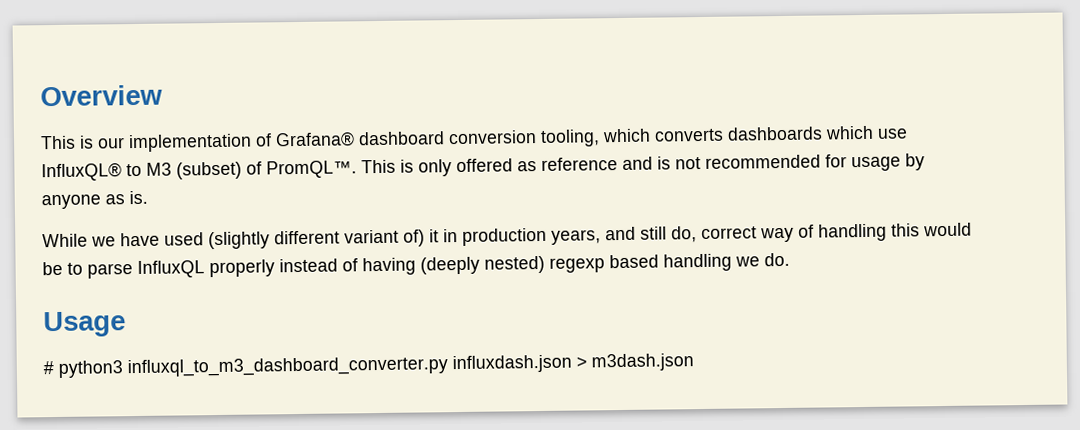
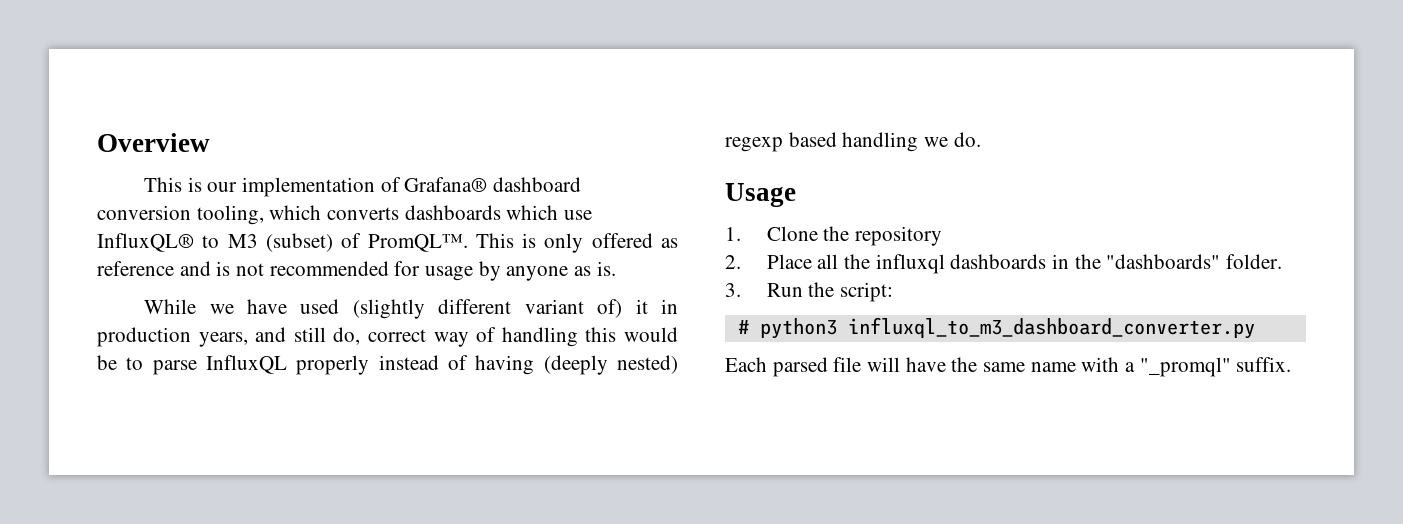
[43,353,694,378] # python3 influxql_to_m3_dashboard_converter.py influxdash.json > m3dash.json -> [725,226,943,246] [725,254,1283,274] [725,282,894,302] [737,317,1255,339] [725,357,1292,377] 1. Clone the repository // 2. Place all the influxql dashboards in the "dashboards" folder. // 3. Run the script: // # python3 influxql_to_m3_dashboard_converter.py // Each parsed file will have the same name with a "_promql" suffix.

